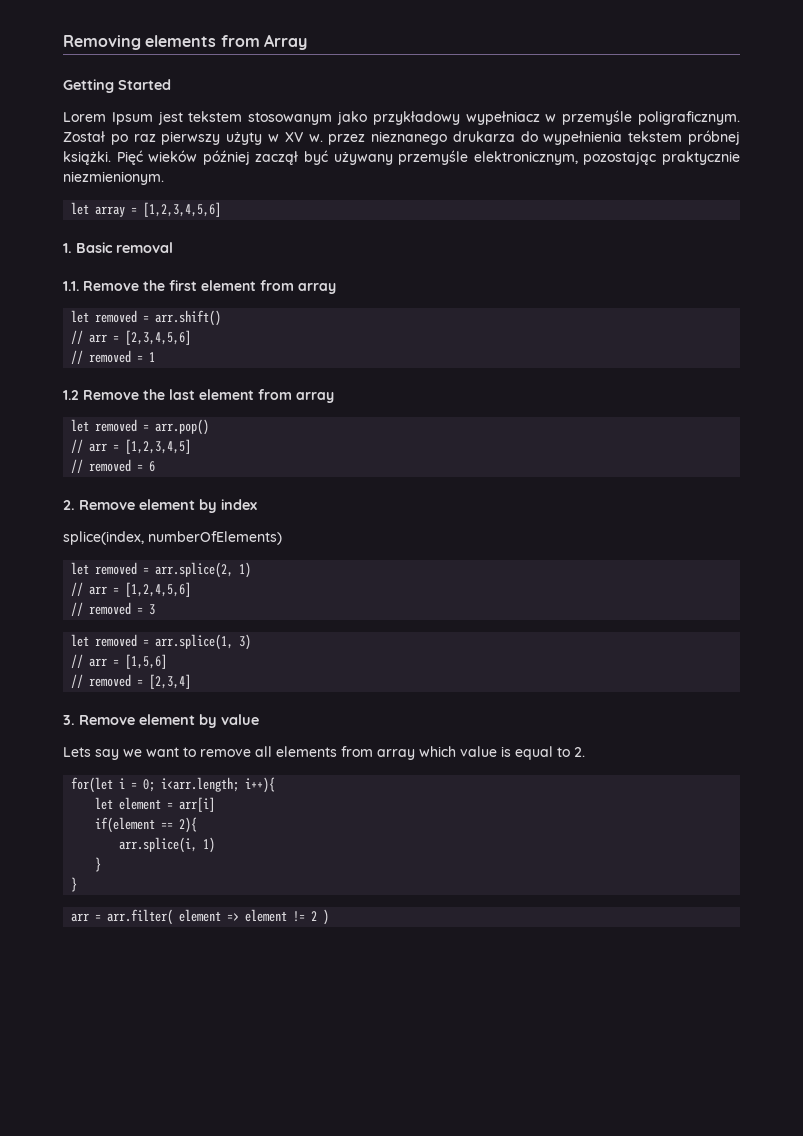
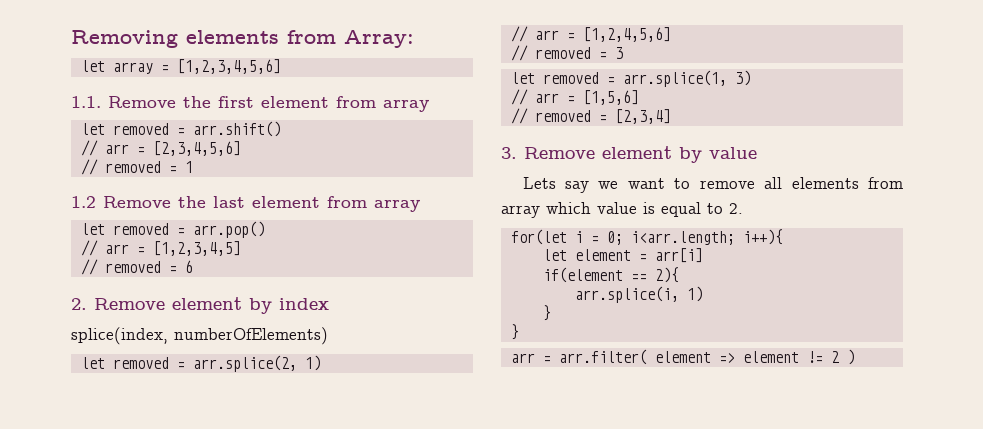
[263,34,307,50] [63,79,171,93] [63,110,740,125] [63,130,740,145] [63,150,741,165] [63,171,164,185] Array // Getting Started // Lorem Ipsum jest tekstem stosowanym jako przykładowy wypełniacz w przemyśle poligraficznym. Został po raz pierwszy użyty w XV w. przez nieznanego drukarza do wypełnienia tekstem próbnej książki. Pięć wieków później zaczął być używany przemyśle elektronicznym, pozostając praktycznie niezmienionym. -> [344,30,414,48] Array:
[63,242,173,253] // 1. Basic removal -> (281, 66) none

